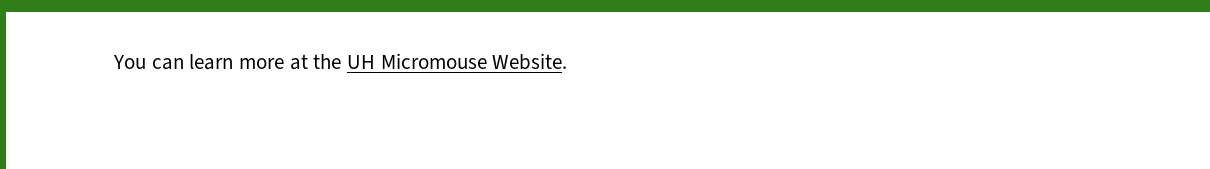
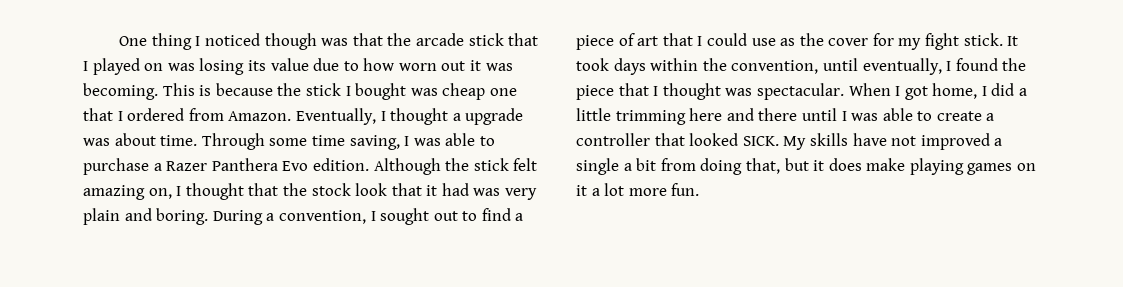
[113,53,568,70] You can learn more at the UH Micromouse Website. -> [119,33,539,50] [83,58,513,75] [83,83,517,100] [83,108,524,125] [83,133,495,150] [83,158,538,175] [83,183,538,200] [83,208,524,225] [576,33,1019,50] [576,58,1027,75] [576,83,1028,100] [576,108,995,125] [576,133,1003,150] [576,158,1037,175] [576,183,700,196] One thing I noticed though was that the arcade stick that I played on was losing its value due to how worn out it was becoming. This is because the stick I bought was cheap one that I ordered from Amazon. Eventually, I thought a upgrade was about time. Through some time saving, I was able to purchase a Razer Panthera Evo edition. Although the stick felt amazing on, I thought that the stock look that it had was very plain and boring. During a convention, I sought out to find a piece of art that I could use as the cover for my fight stick. It took days within the convention, until eventually, I found the piece that I thought was spectacular. When I got home, I did a little trimming here and there until I was able to create a controller that looked SICK. My skills have not improved a single a bit from doing that, but it does make playing games on it a lot more fun.

